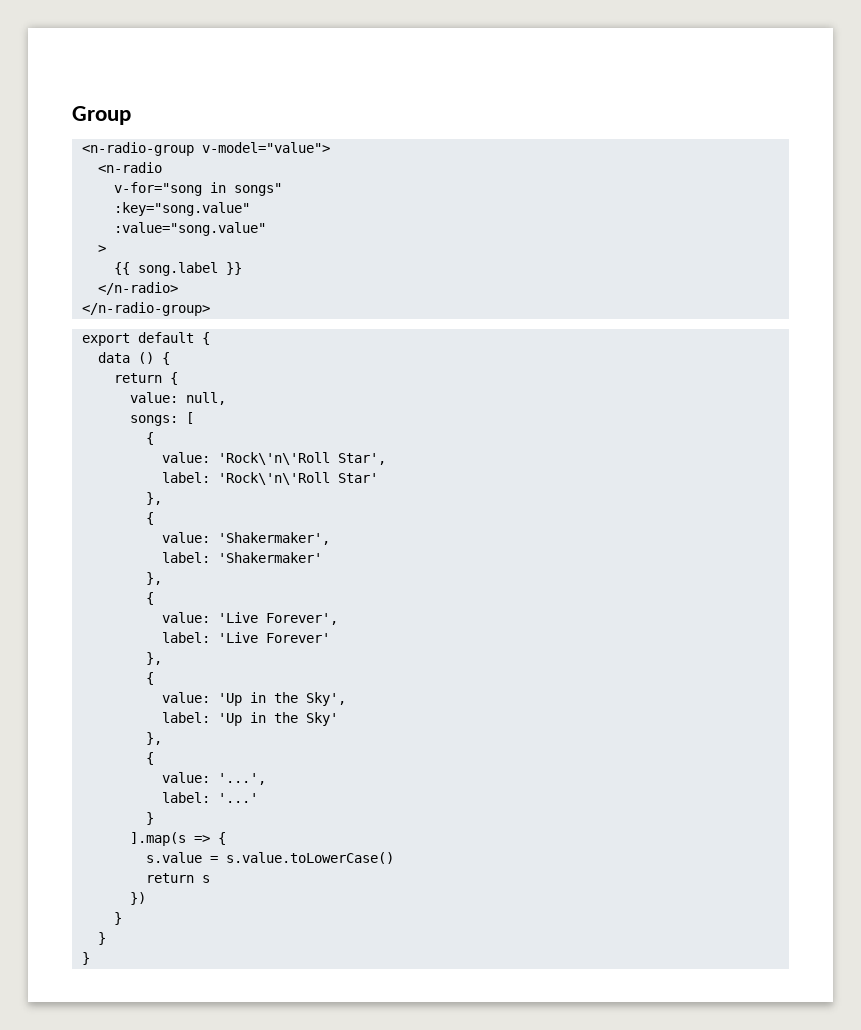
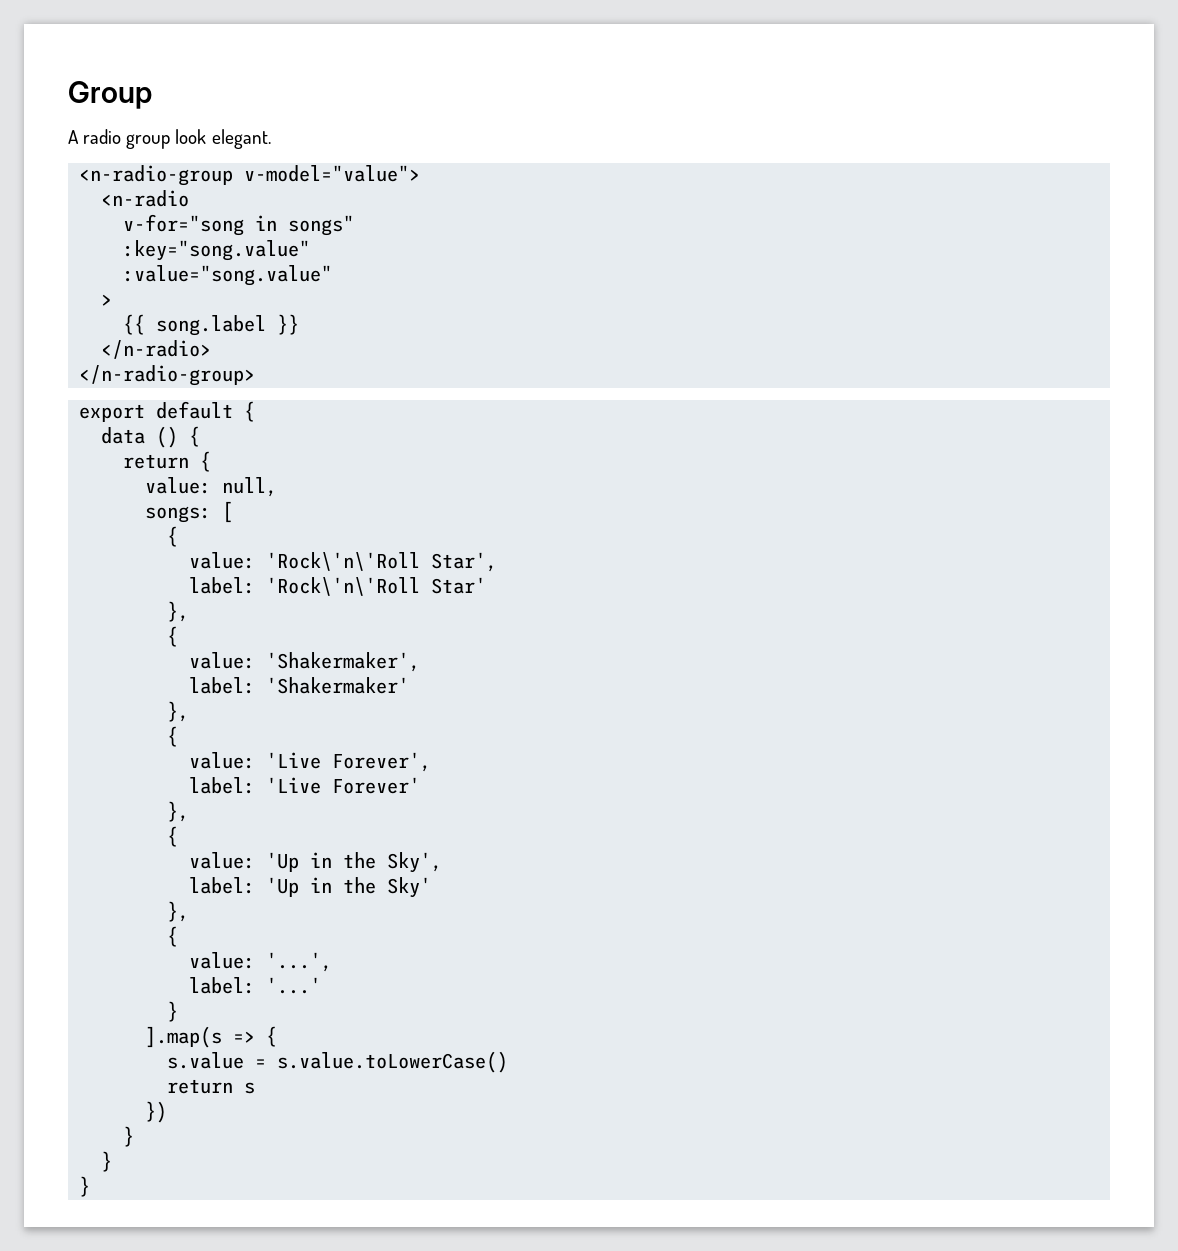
(131, 115) none -> [68,129,271,149] // A radio group look elegant.

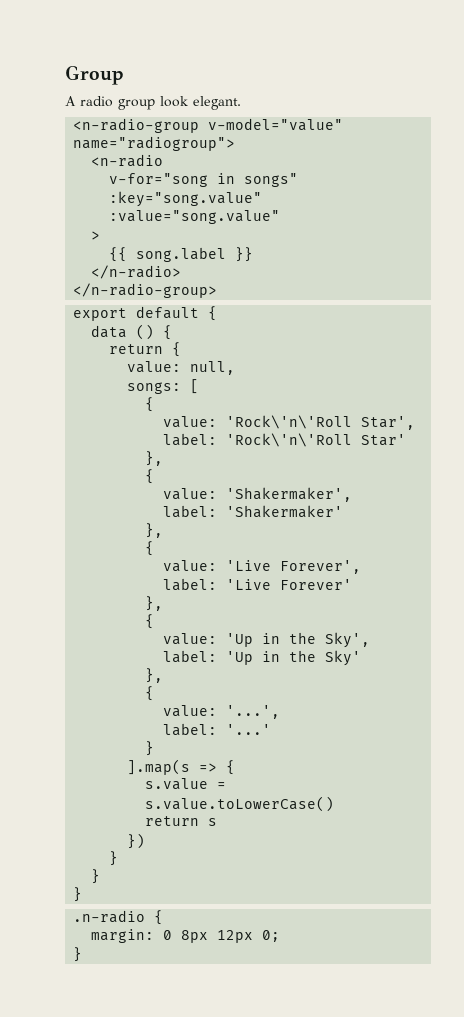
[244,165,421,182] v-model="value"> -> [208,118,344,131] [73,136,236,151] v-model="value" name="radiogroup">
(91, 1186) none -> [73,910,164,925] [91,929,281,943] [73,947,83,962] // .n-radio { // margin: 0 8px 12px 0; // }

